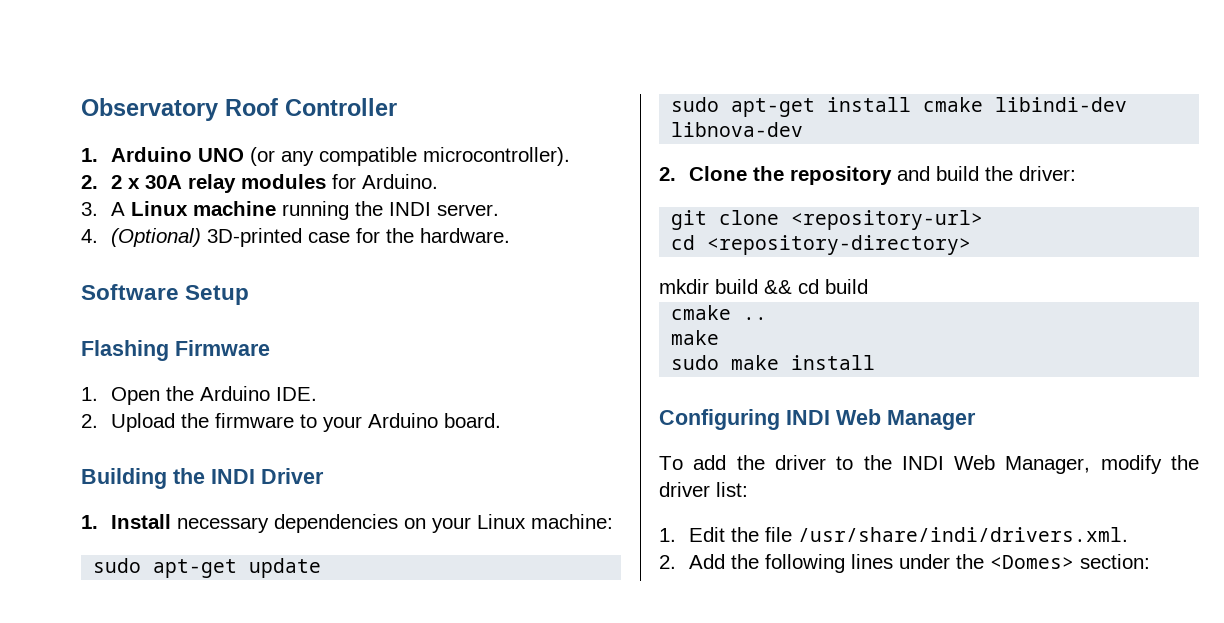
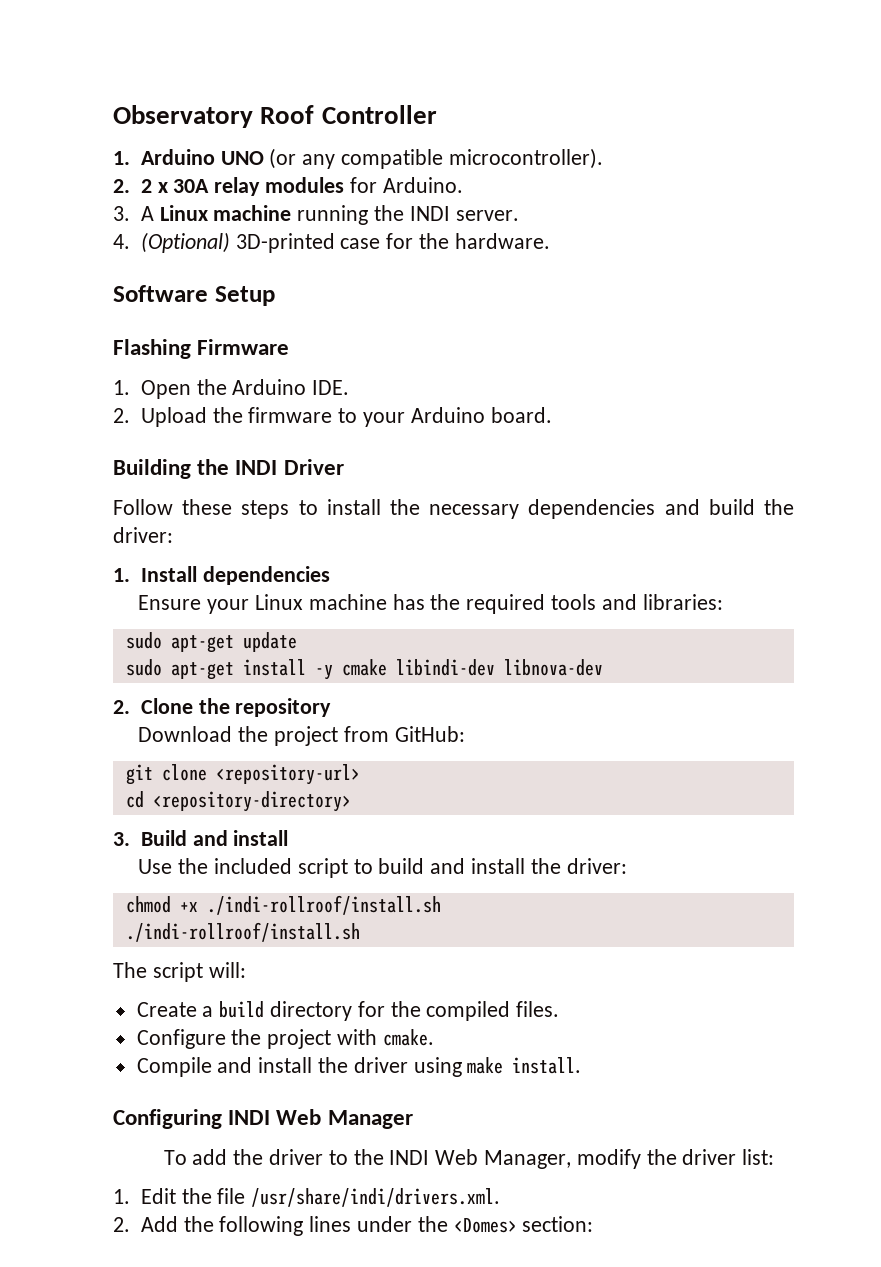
(324, 476) none -> [113,499,795,519] [113,527,173,543] // Follow these steps to install the necessary dependencies and build the driver:
[177,514,427,533] necessary dependencies on -> [202,566,330,585] [138,595,202,610] dependencies // Ensure
[531,514,614,529] machine: -> [308,594,723,614] machine has the required tools and libraries:
(912, 104) none -> [314,665,333,680] -y
[897,166,1077,181] and build the driver: -> [138,726,465,746] // Download the project from GitHub:
[659,279,868,294] [671,305,768,320] [671,330,720,345] [671,355,876,370] mkdir build && cd build // cmake .. // make // sudo make install -> [113,830,289,846] [138,858,627,878] [125,895,441,915] [125,922,360,942] [113,962,246,982] [136,1001,560,1021] [136,1029,434,1049] [136,1057,582,1077] 3. Build and install // Use the included script to build and install the driver: // chmod +x ./indi-rollroof/install.sh // ./indi-rollroof/install.sh // The script will: // Create a build directory for the compiled files. // Configure the project with cmake. // Compile and install the driver using make install.

